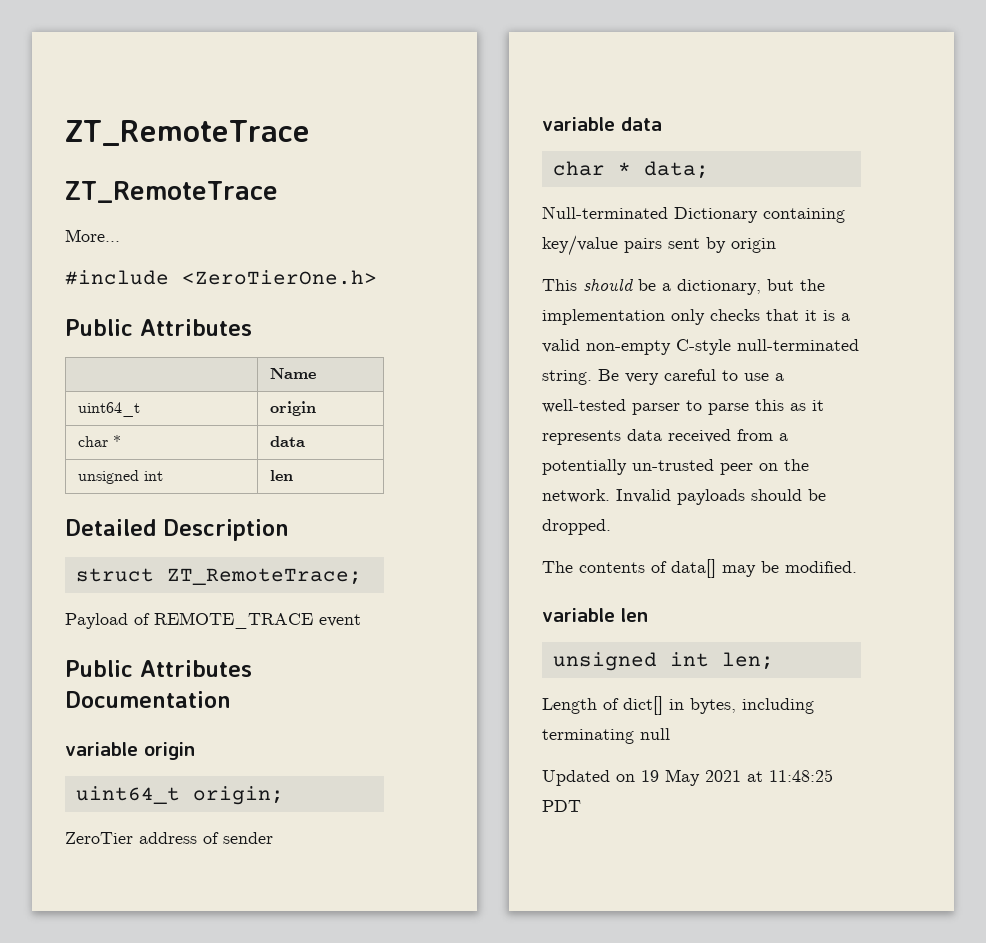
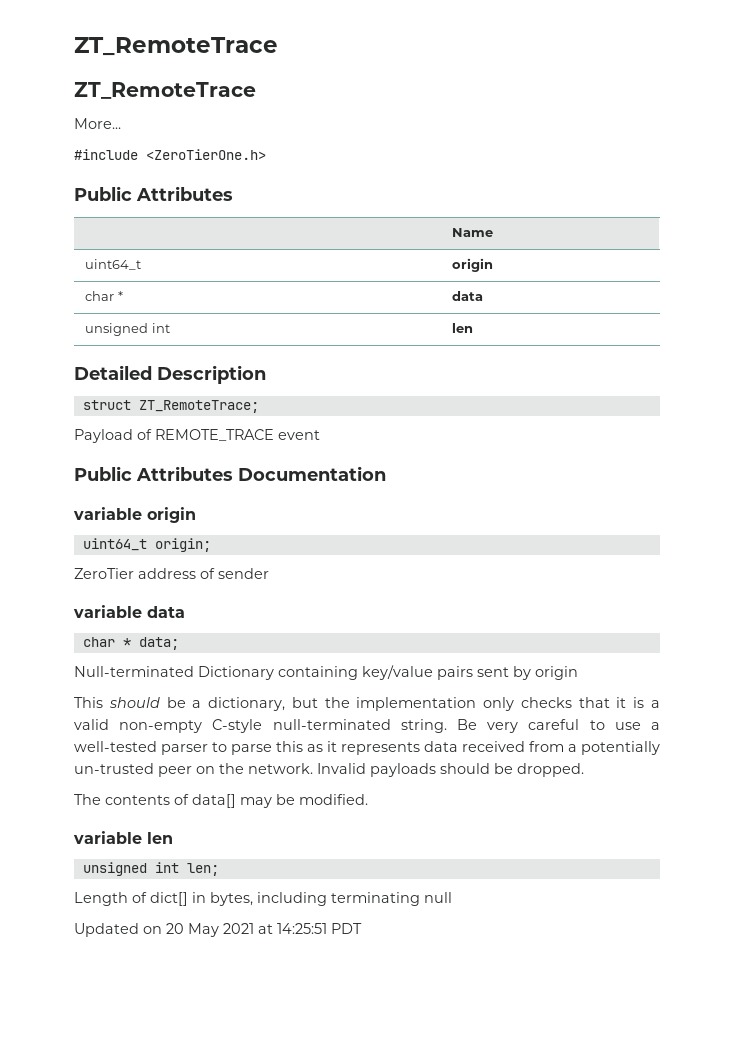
[641,770,659,782] 19 -> [166,923,184,934] 20
[769,769,833,782] 11:48:25 -> [277,923,327,934] 14:25:51

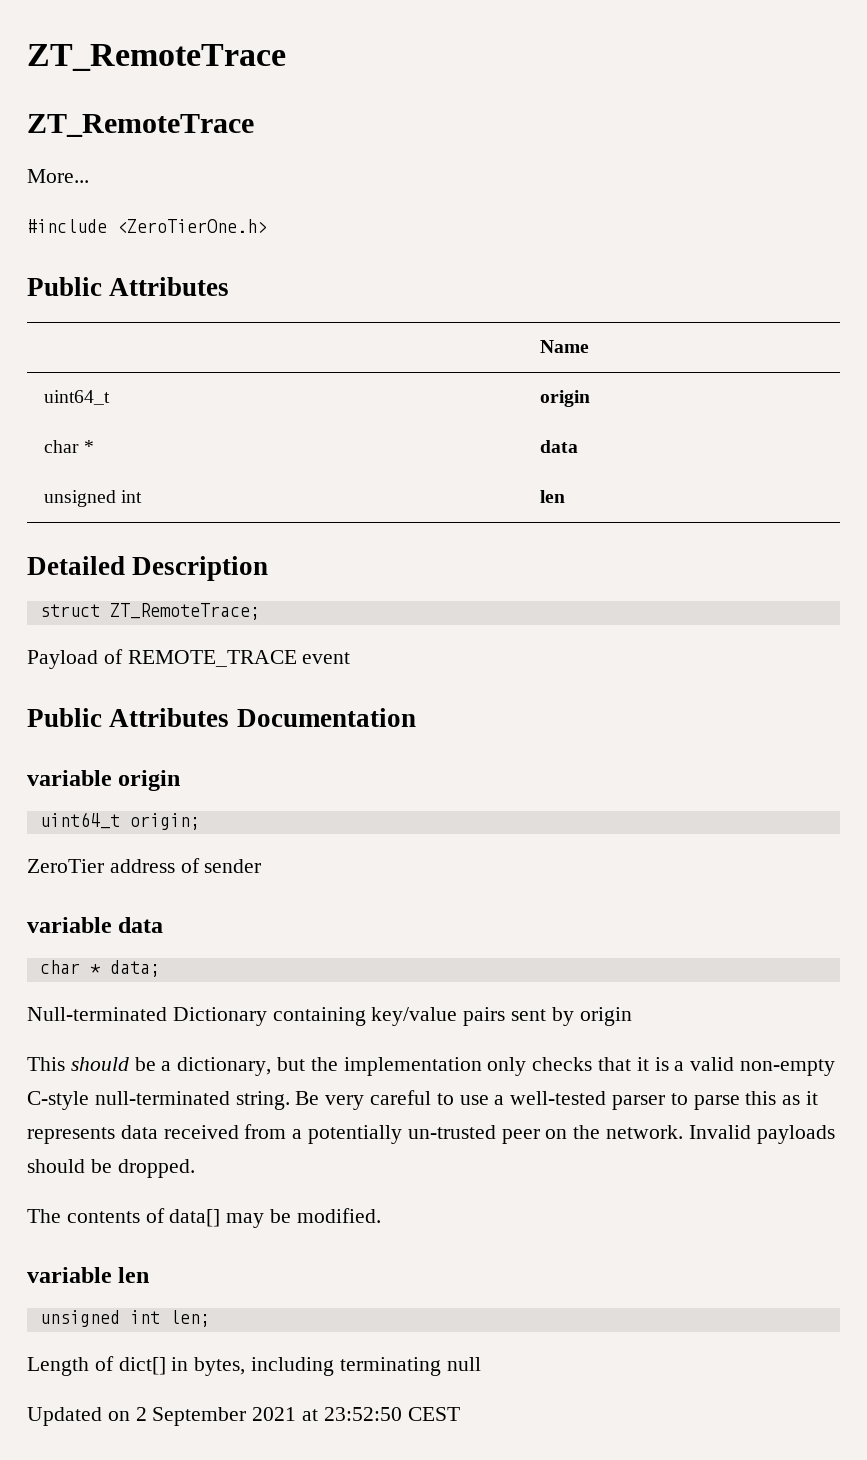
[166,923,362,937] 20 May 2021 at 14:25:51 PDT -> [135,1407,460,1426] 2 September 2021 at 23:52:50 CEST

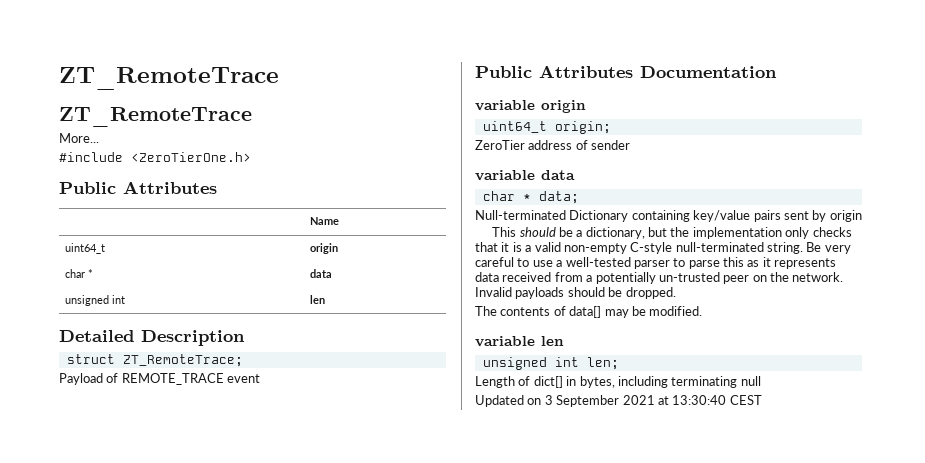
[135,1407,147,1421] 2 -> [544,395,553,405] 3
[323,1407,402,1421] 23:52:50 -> [672,395,727,405] 13:30:40

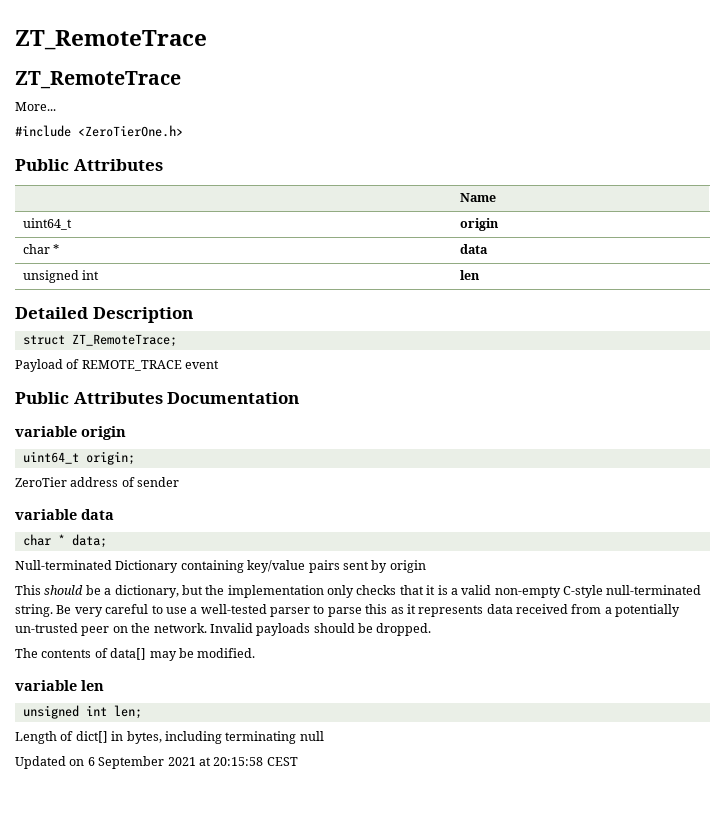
[544,395,553,405] 3 -> [87,757,95,766] 6
[672,395,727,405] 13:30:40 -> [213,757,264,766] 20:15:58

